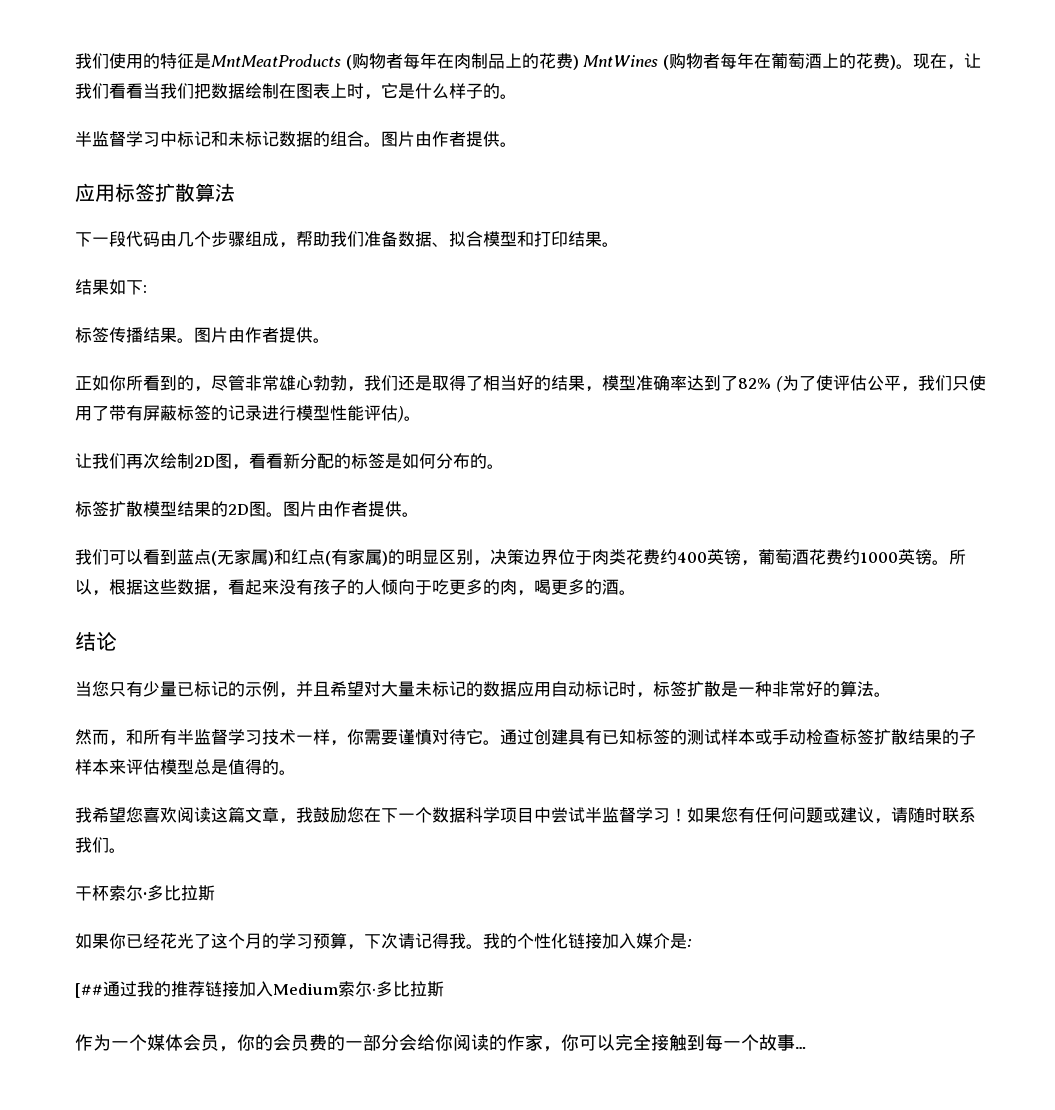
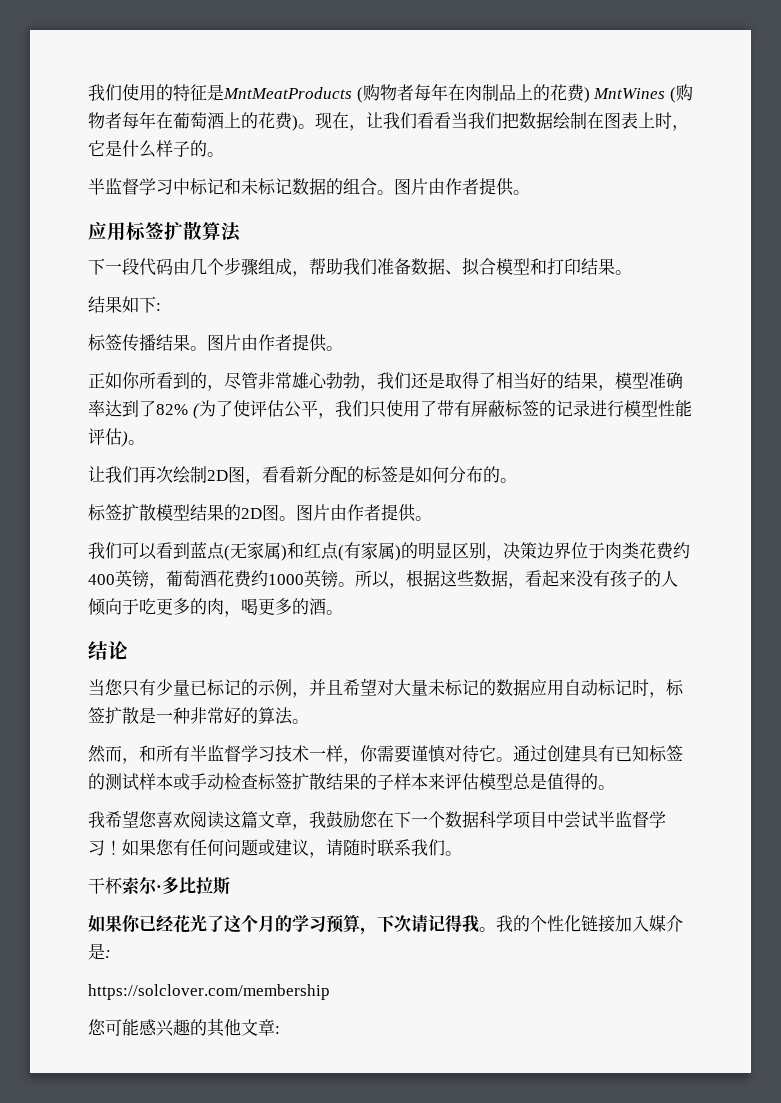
[75,981,444,998] [75,1034,806,1052] [##通过我的推荐链接加入Medium索尔·多比拉斯 // 作为一个媒体会员，你的会员费的一部分会给你阅读的作家，你可以完全接触到每一个故事… -> [88,984,330,1000] [88,1018,280,1037] https://solclover.com/membership // 您可能感兴趣的其他文章:

